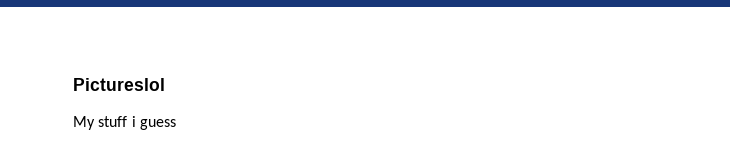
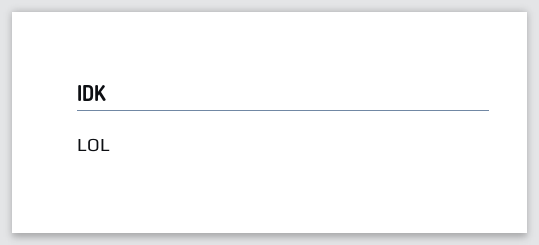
[73,78,165,91] [73,116,176,130] Pictureslol // My stuff i guess -> [77,85,106,101] [77,138,110,152] IDK // LOL

